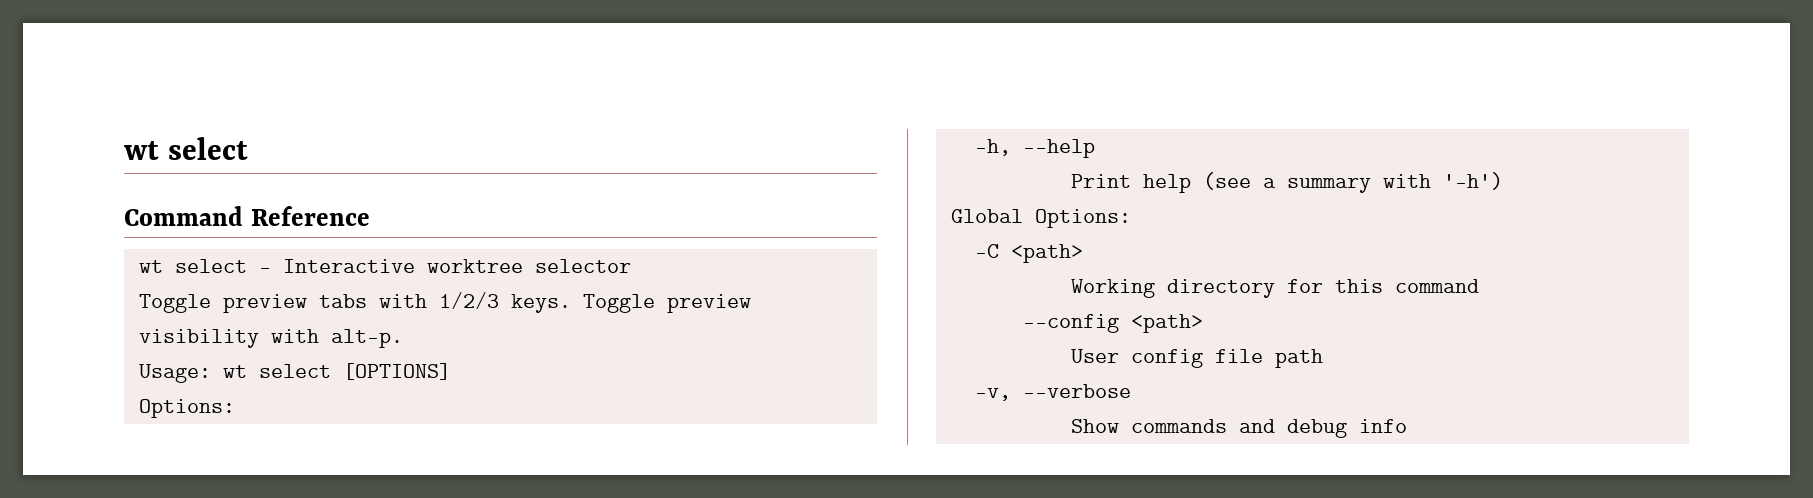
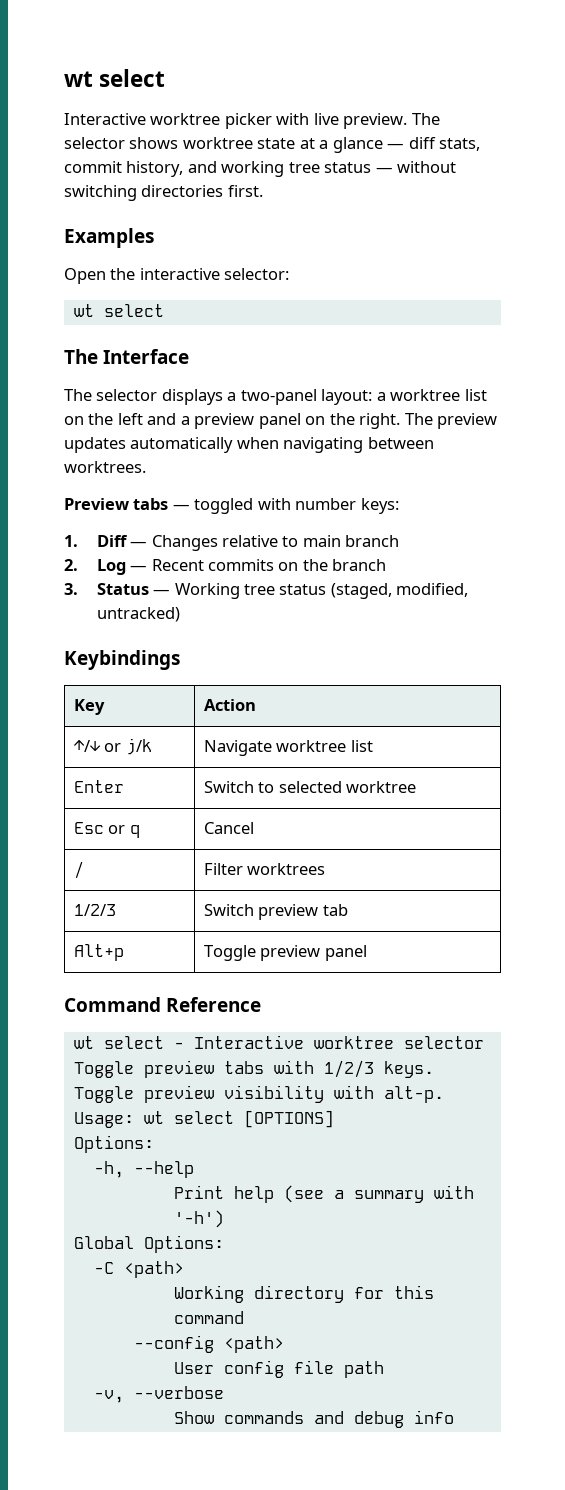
[124,137,249,160] wt select -> [64,69,166,87] [64,113,440,129] [64,137,481,153] [64,161,457,177] [64,185,263,201] [64,228,154,248] [64,268,290,284] [73,304,164,317] [64,349,190,364] [64,389,487,405] [64,413,498,429] [64,437,434,453] [64,461,146,473] [64,498,399,514] [64,535,400,551] [64,559,387,575] [64,583,469,599] [96,607,180,622] [64,650,180,670] [73,699,105,715] [203,699,256,711] [72,738,152,755] [203,740,373,756] [73,780,124,793] [203,781,417,793] [73,822,140,838] [203,822,254,834] [73,861,84,879] [203,863,326,875] [73,904,116,916] [203,904,348,920] [73,944,124,961] [203,945,367,961] wt select // Interactive worktree picker with live preview. The selector shows worktree state at a glance — diff stats, commit history, and working tree status — without switching directories first. // Examples // Open the interactive selector: // wt select // The Interface // The selector displays a two-panel layout: a worktree list on the left and a preview panel on the right. The preview updates automatically when navigating between worktrees. // Preview tabs — toggled with number keys: // 1. Diff — Changes relative to main branch // 2. Log — Recent commits on the branch // 3. Status — Working tree status (staged, modified, untracked) // Keybindings // Key | Action // ↑/↓ or j/k | Navigate worktree list // Enter | Switch to selected worktree // Esc or q | Cancel // / | Filter worktrees // 1/2/3 | Switch preview tab // Alt+p | Toggle preview panel

